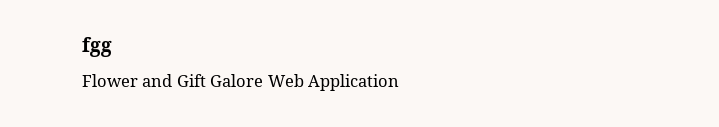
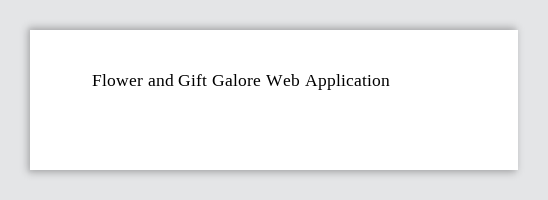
[82,37,112,57] fgg // -> (92, 80) none

